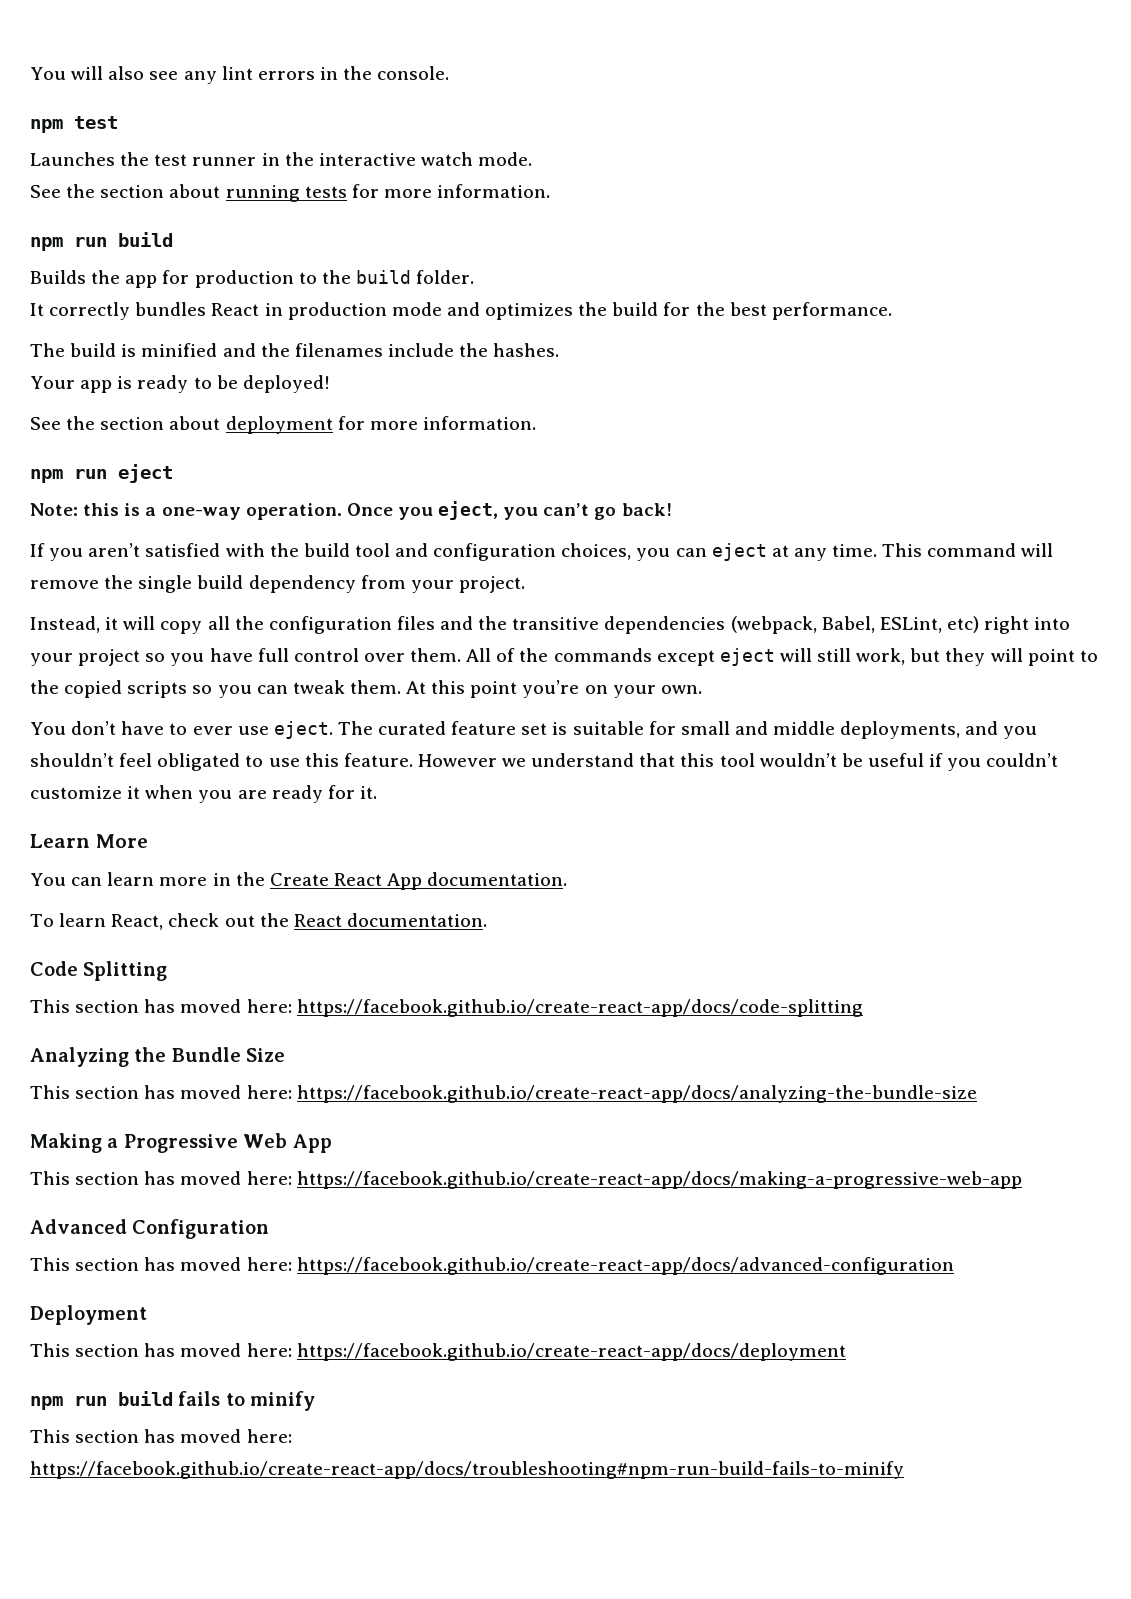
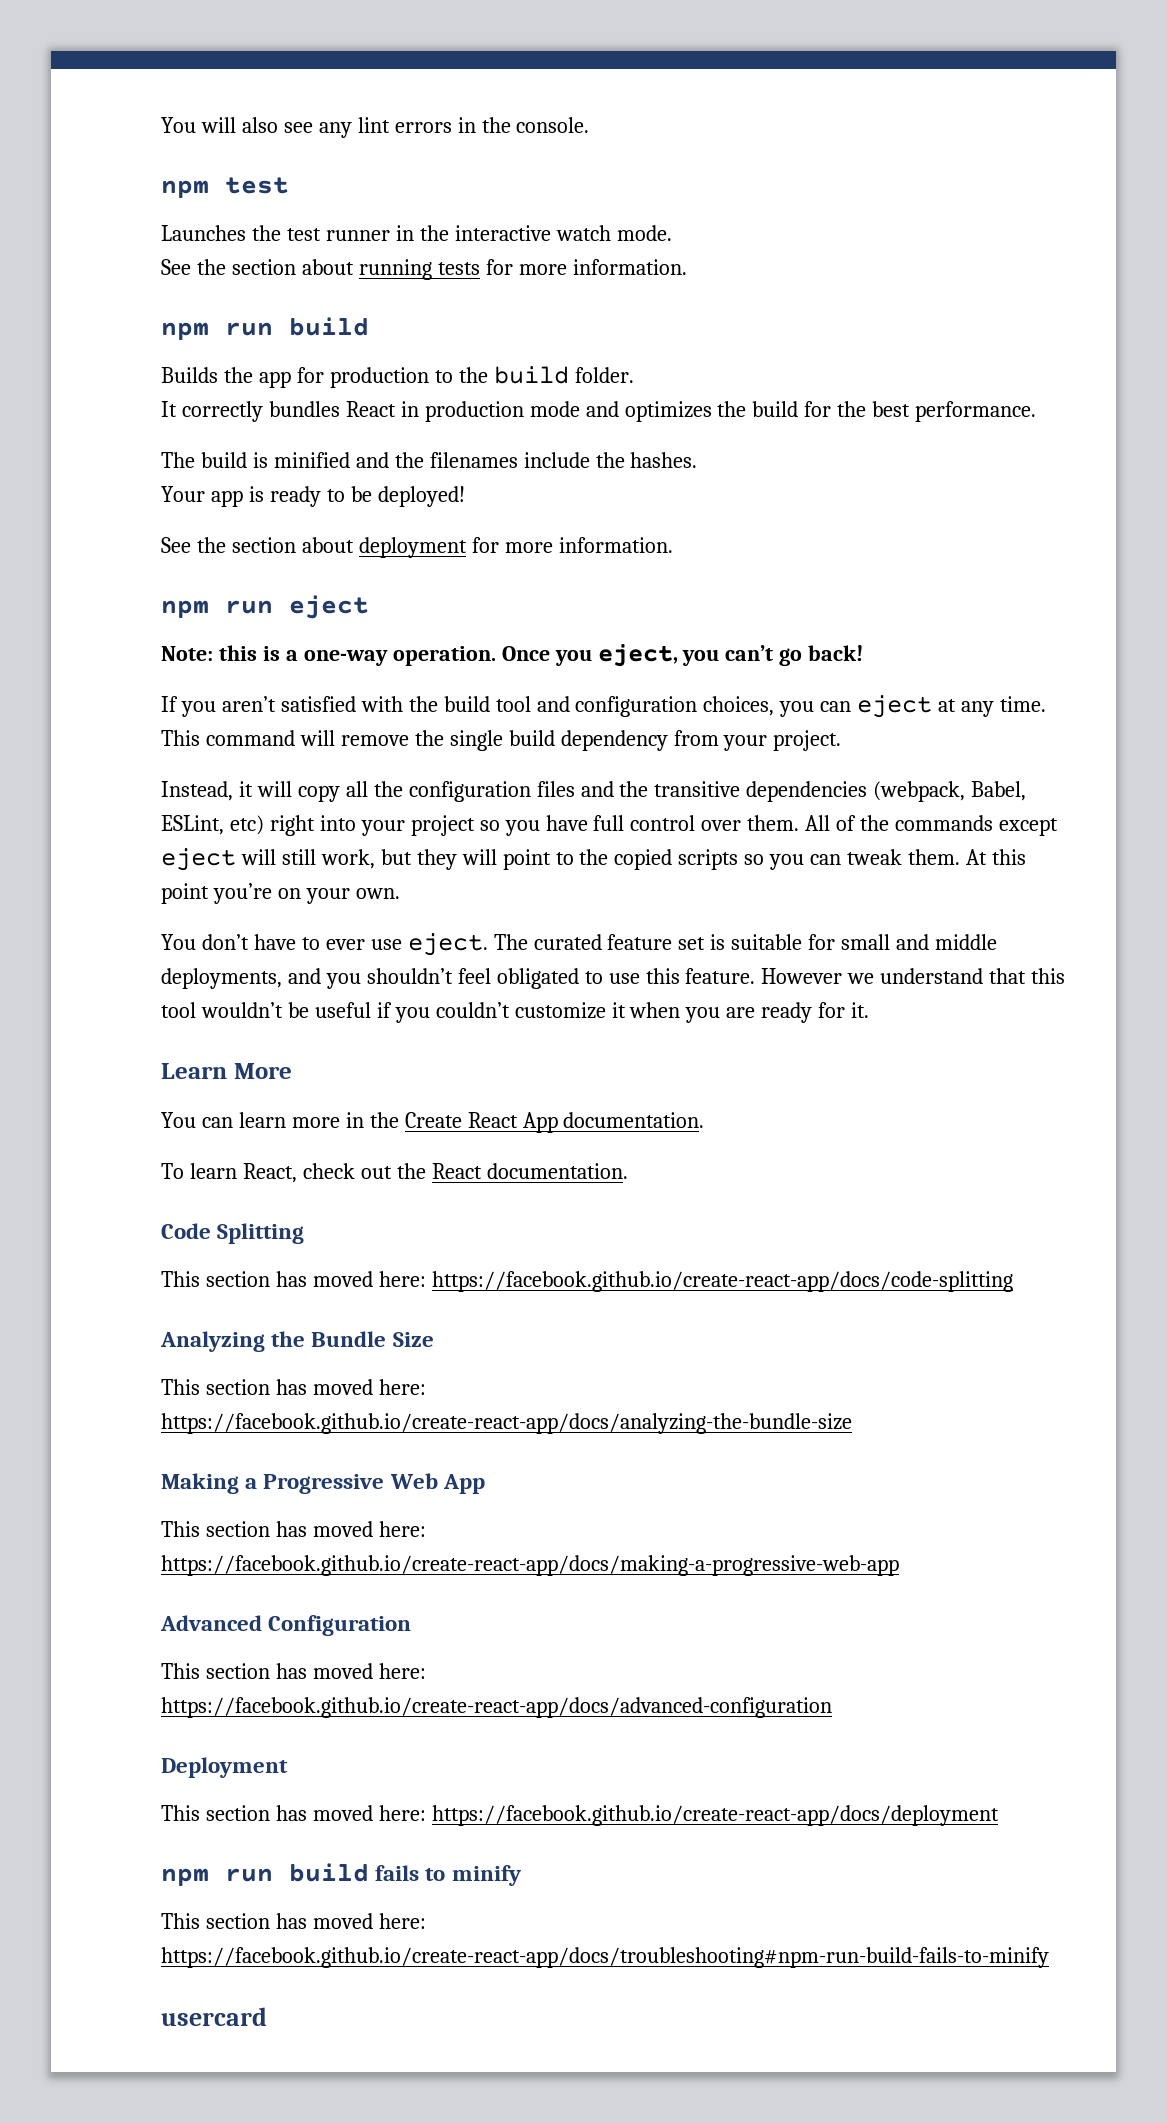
(904, 1470) none -> [161,2007,267,2026] // usercard

